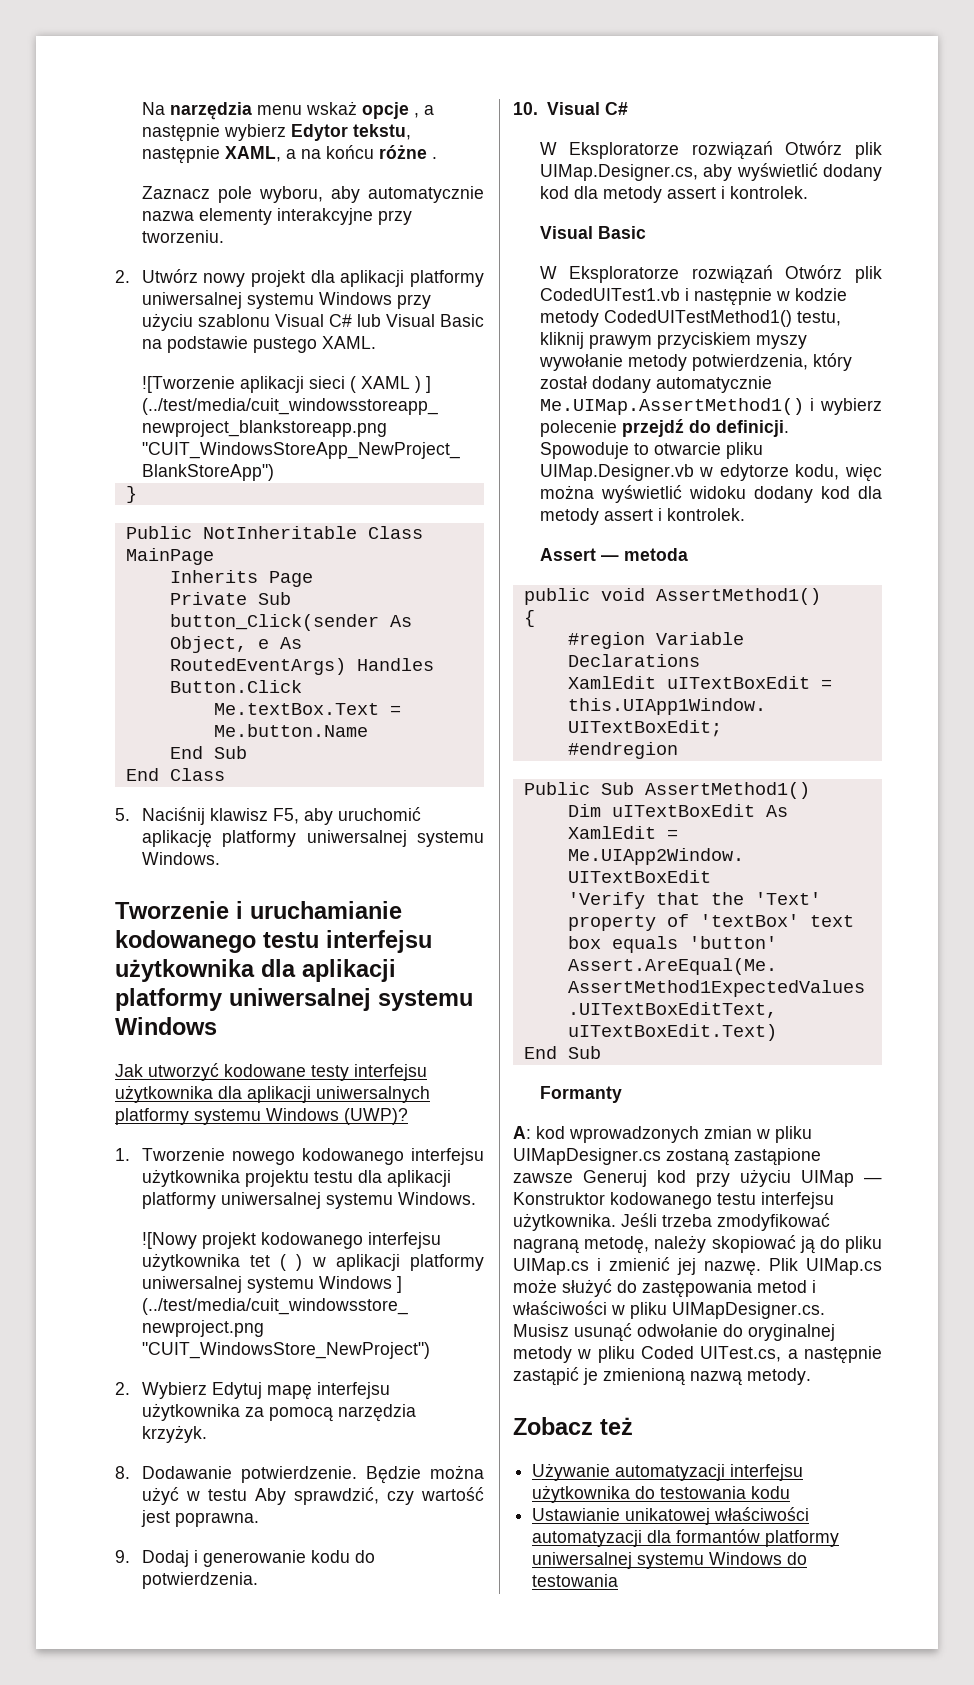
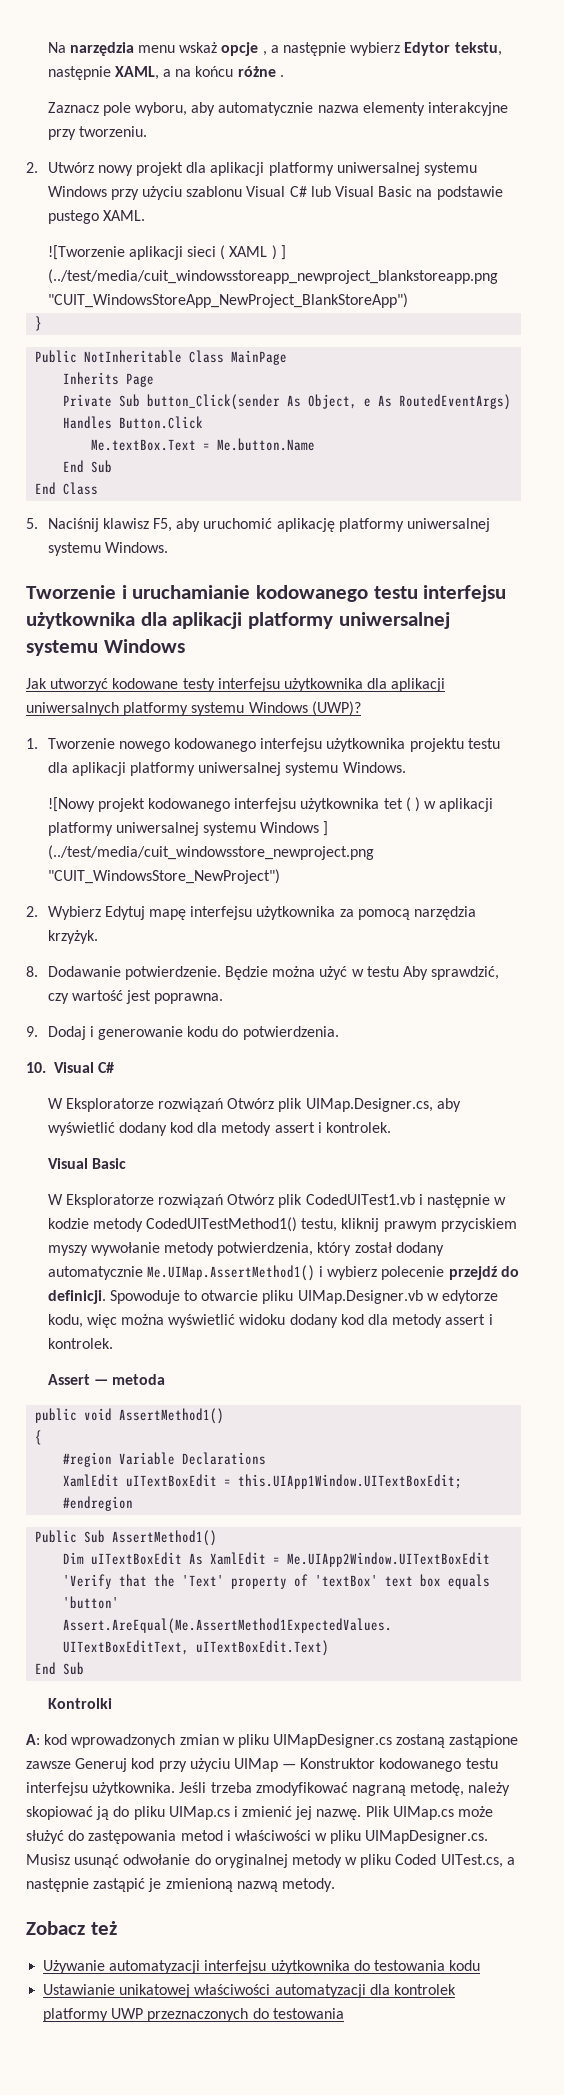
[539,1086,622,1103] Formanty -> [47,1698,112,1709] Kontrolki
[676,1529,840,1547] [532,1552,783,1569] formantów platformy uniwersalnej systemu Windows -> [393,1984,456,1995] [43,2008,249,2022] kontrolek platformy UWP przeznaczonych

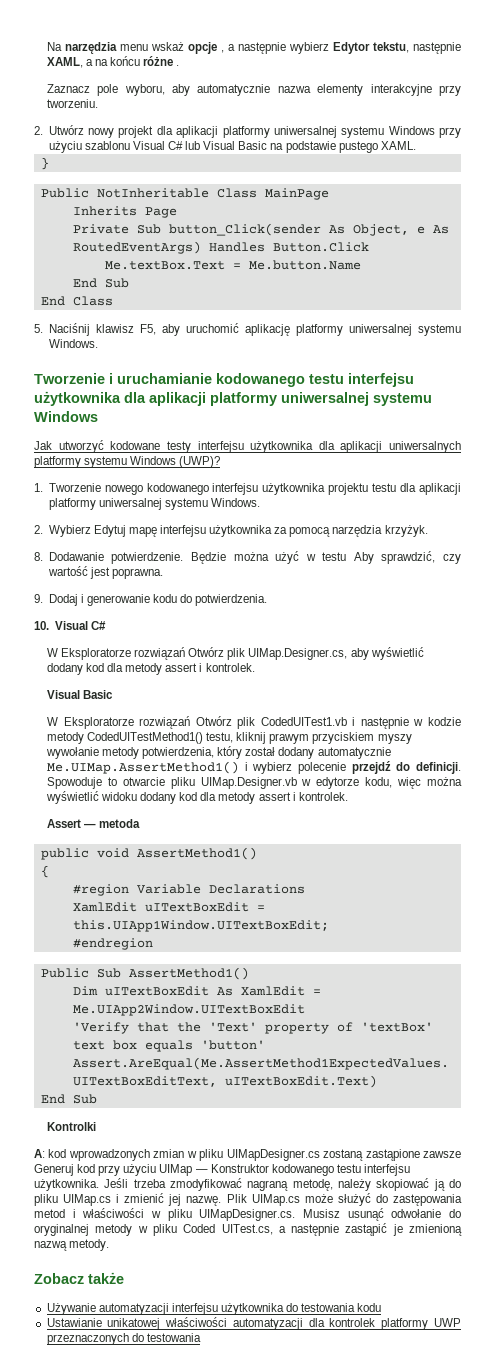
[47,245,286,260] [47,269,498,284] [47,293,408,308] // ![Tworzenie aplikacji sieci ( XAML ) ] (../test/media/cuit_windowsstoreapp_newproject_blankstoreapp.png "CUIT_WindowsStoreApp_NewProject_BlankStoreApp") -> (416, 145) none
[47,797,494,812] [47,821,329,836] [47,845,374,860] [47,869,280,884] // ![Nowy projekt kodowanego interfejsu użytkownika tet ( ) w aplikacji platformy uniwersalnej systemu Windows ] (../test/media/cuit_windowsstore_newproject.png "CUIT_WindowsStore_NewProject") -> (261, 502) none
[90,1921,117,1935] też -> [88,1272,124,1284] także

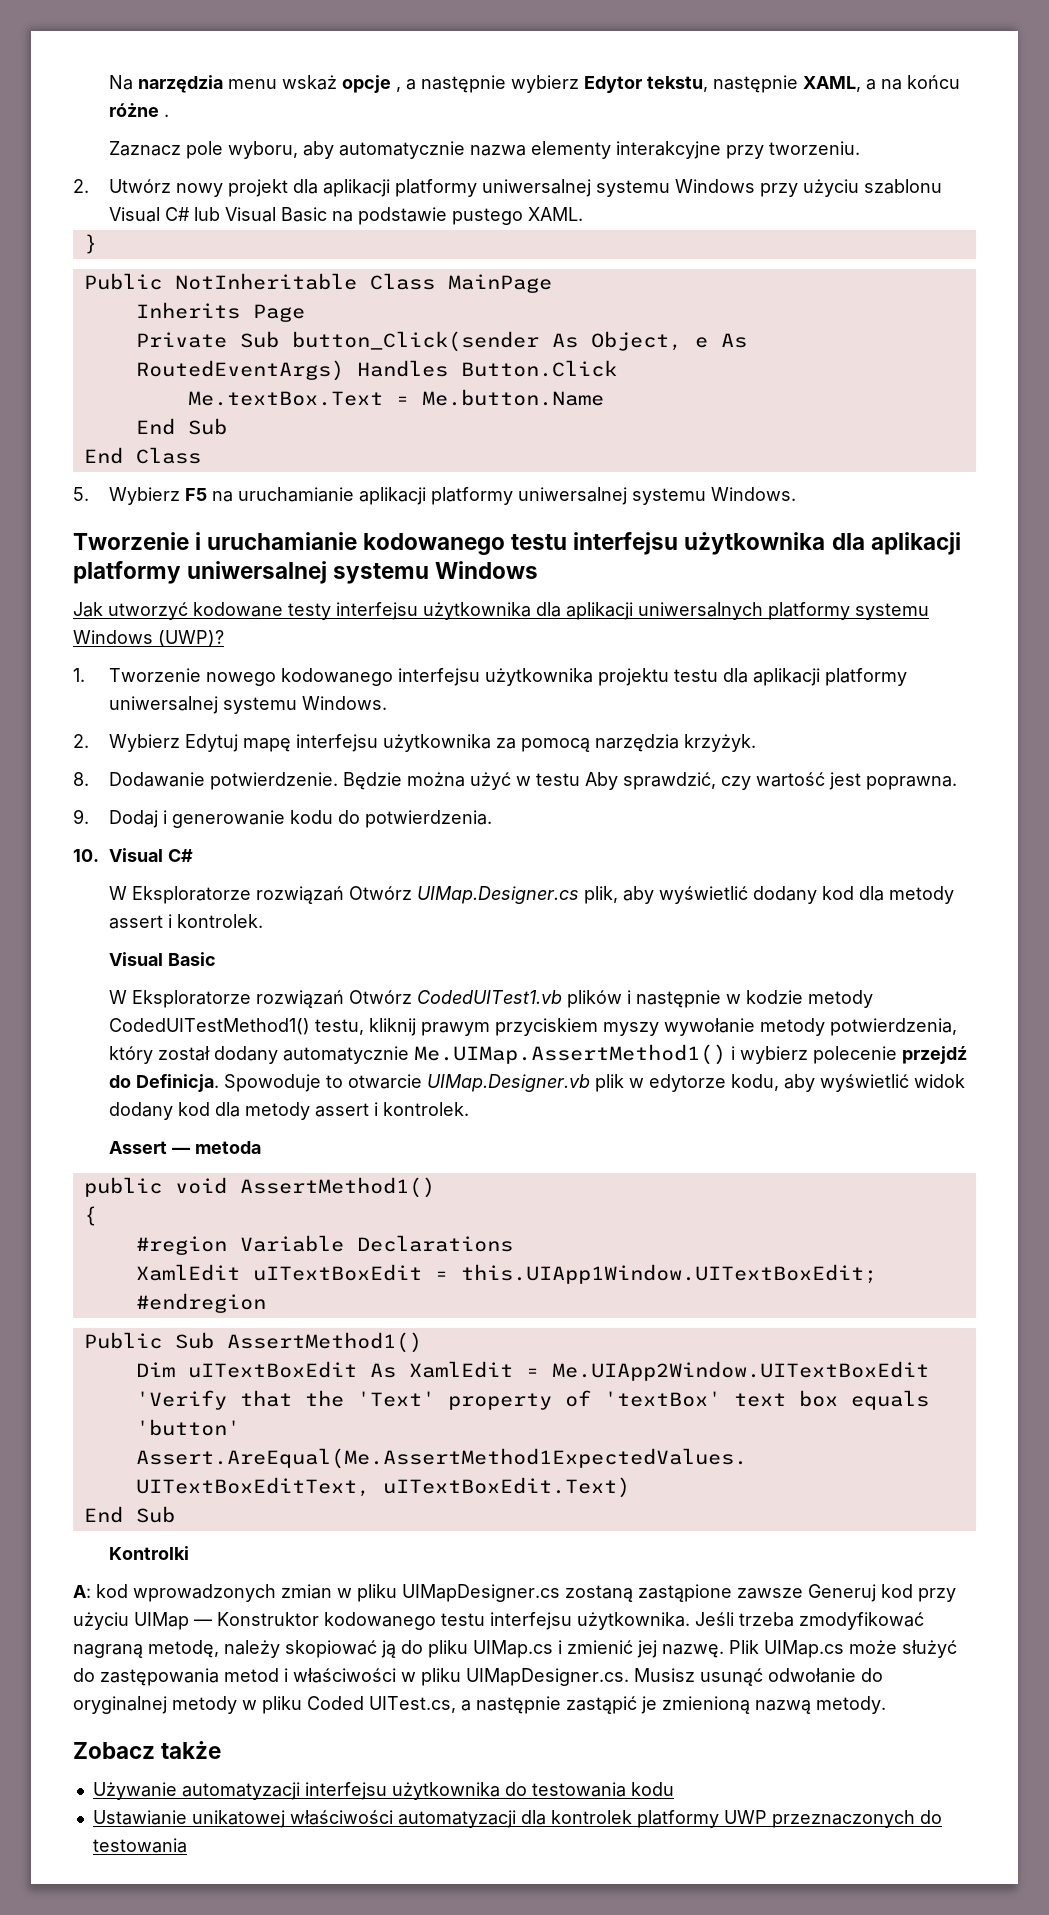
[48,323,290,336] Naciśnij klawisz F5, aby uruchomić aplikację -> [108,487,426,505] Wybierz F5 na uruchamianie aplikacji
[227,648,348,660] plik UIMap.Designer.cs, -> [416,886,618,904] UIMap.Designer.cs plik,
[237,717,347,729] plik CodedUITest1.vb -> [416,990,622,1008] CodedUITest1.vb plików
[416,762,462,774] definicji. -> [135,1074,219,1092] Definicja.
[170,777,297,789] pliku UIMap.Designer.vb -> [426,1074,624,1092] UIMap.Designer.vb plik
[397,777,462,789] [45,791,138,804] więc można wyświetlić widoku -> [783,1074,965,1092] aby wyświetlić widok

